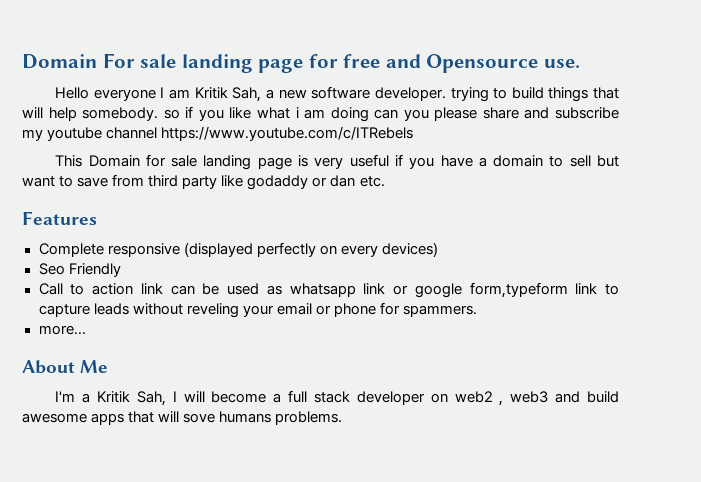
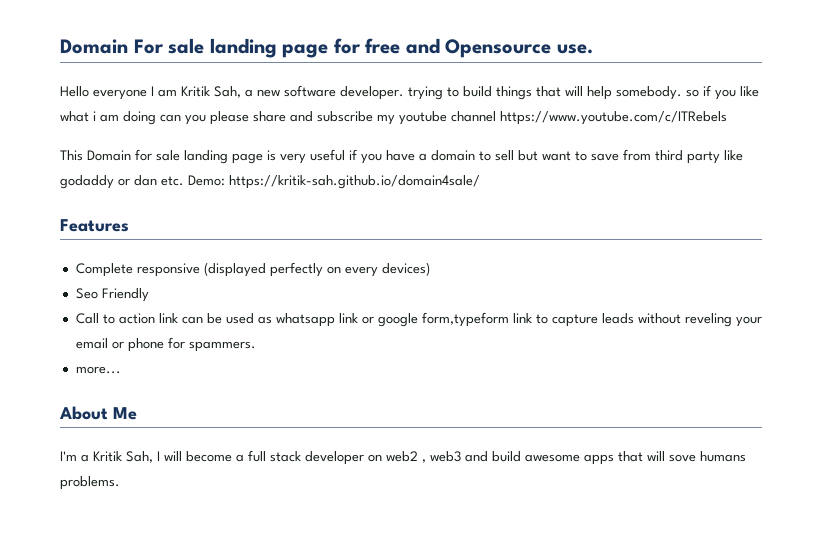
(385, 181) none -> [188,175,480,189] Demo: https://kritik-sah.github.io/domain4sale/

